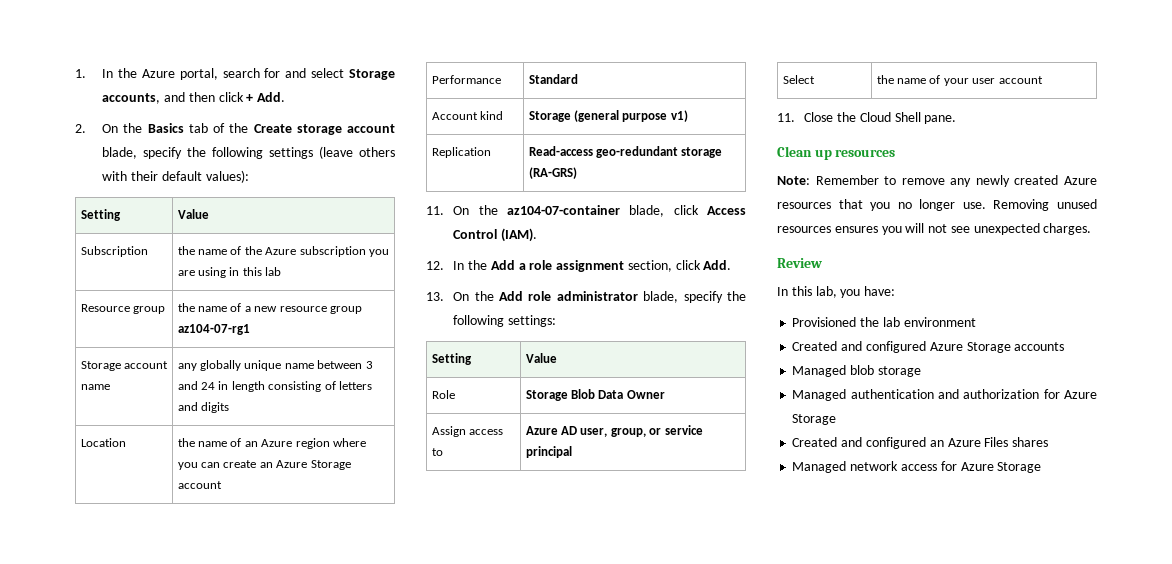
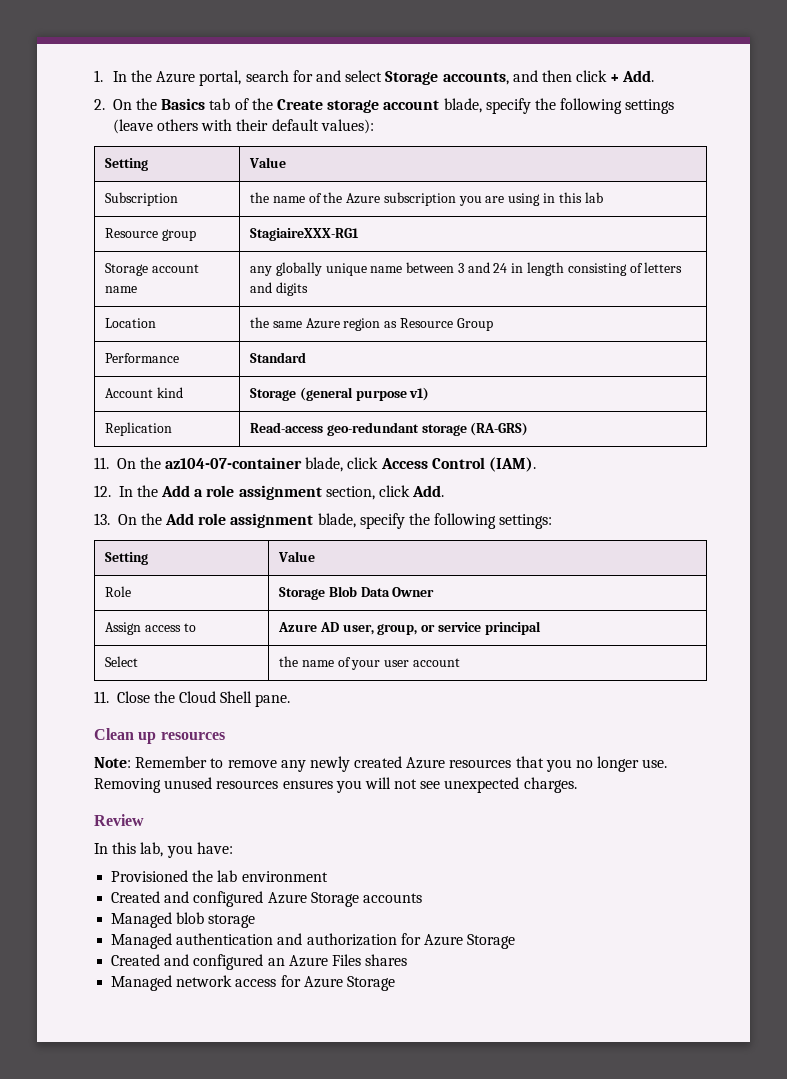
[177,303,362,314] [177,324,250,335] the name of a new resource group az104-07-rg1 -> [249,228,359,241] StagiaireXXX-RG1
[198,438,366,449] [177,460,351,470] [177,481,222,489] name of an Azure region where you can create an Azure Storage account -> [272,318,493,331] same Azure region as Resource Group
[556,291,638,301] administrator -> [230,513,314,528] assignment

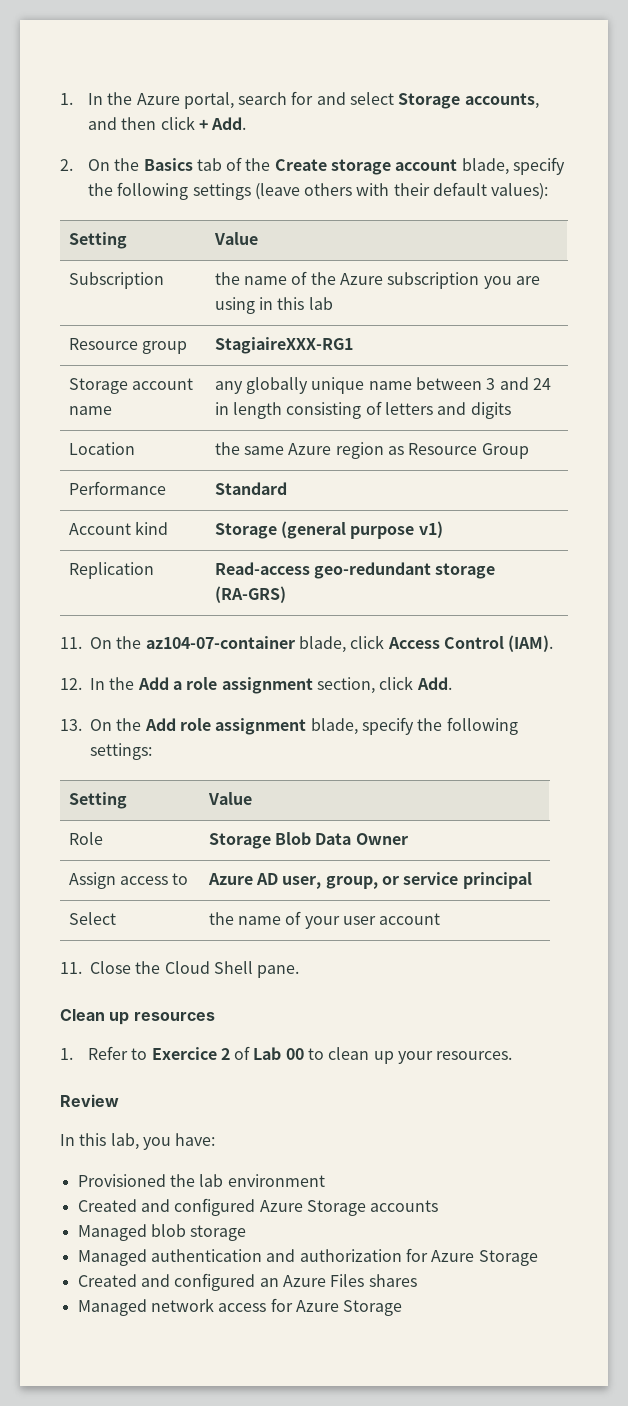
[94,756,668,772] [94,777,577,793] Note: Remember to remove any newly created Azure resources that you no longer use. Removing unused resources ensures you will not see unexpected charges. -> [60,1046,513,1064] 1. Refer to Exercice 2 of Lab 00 to clean up your resources.

